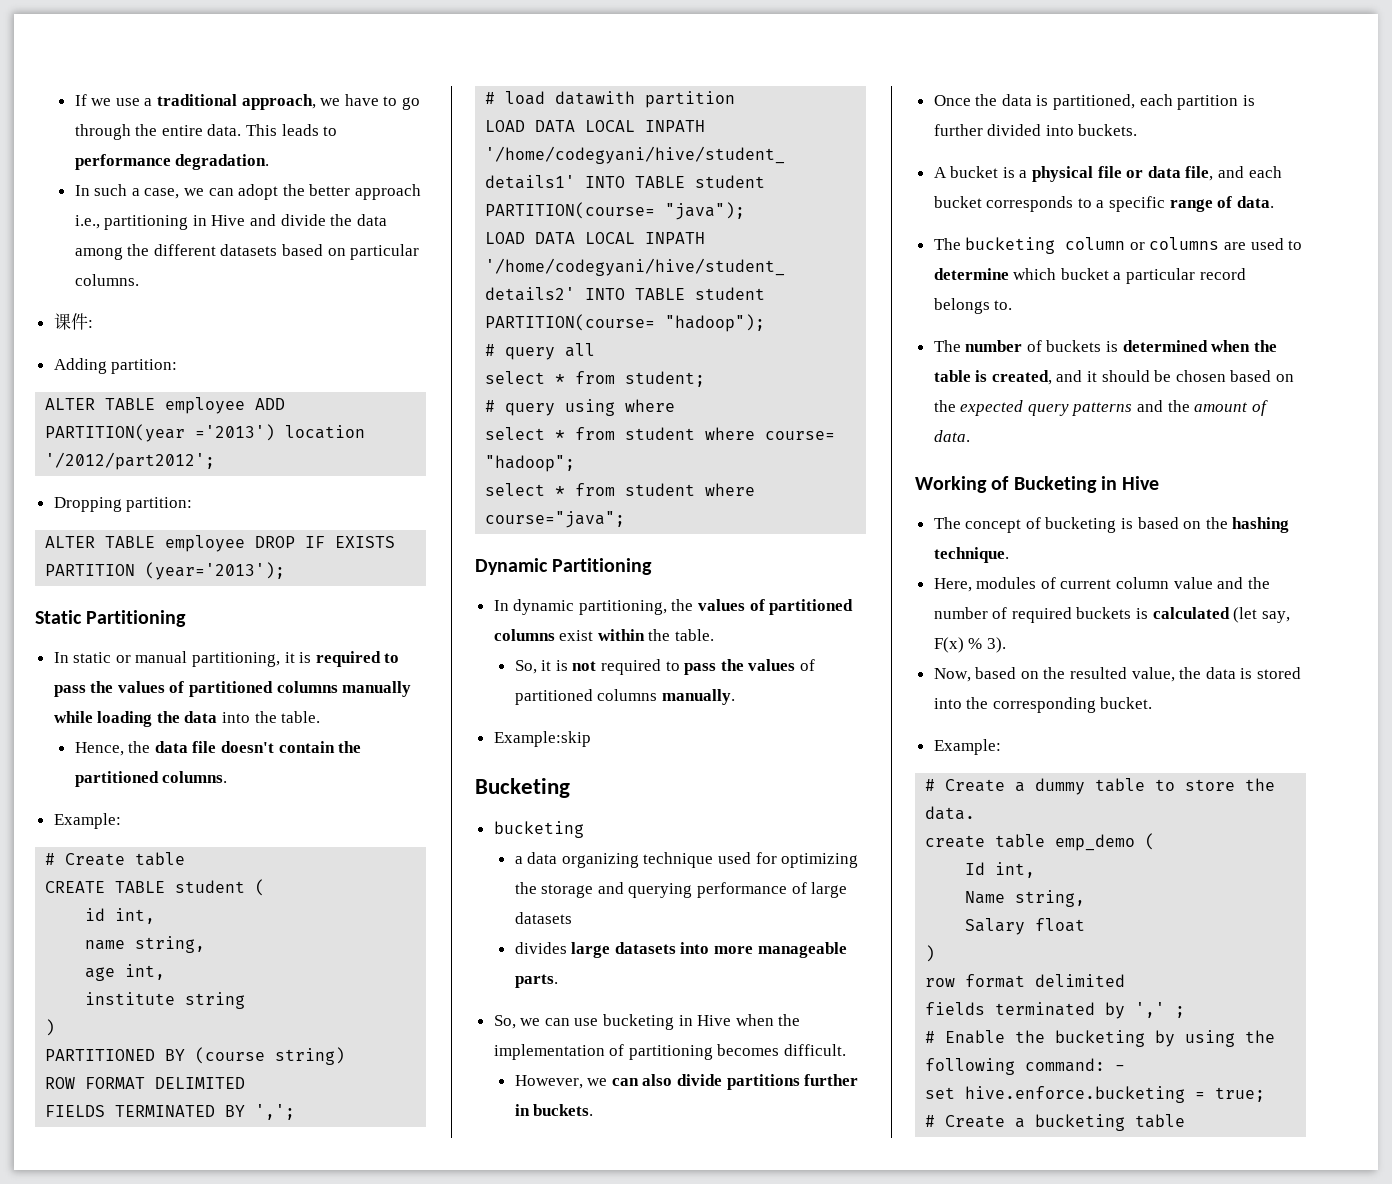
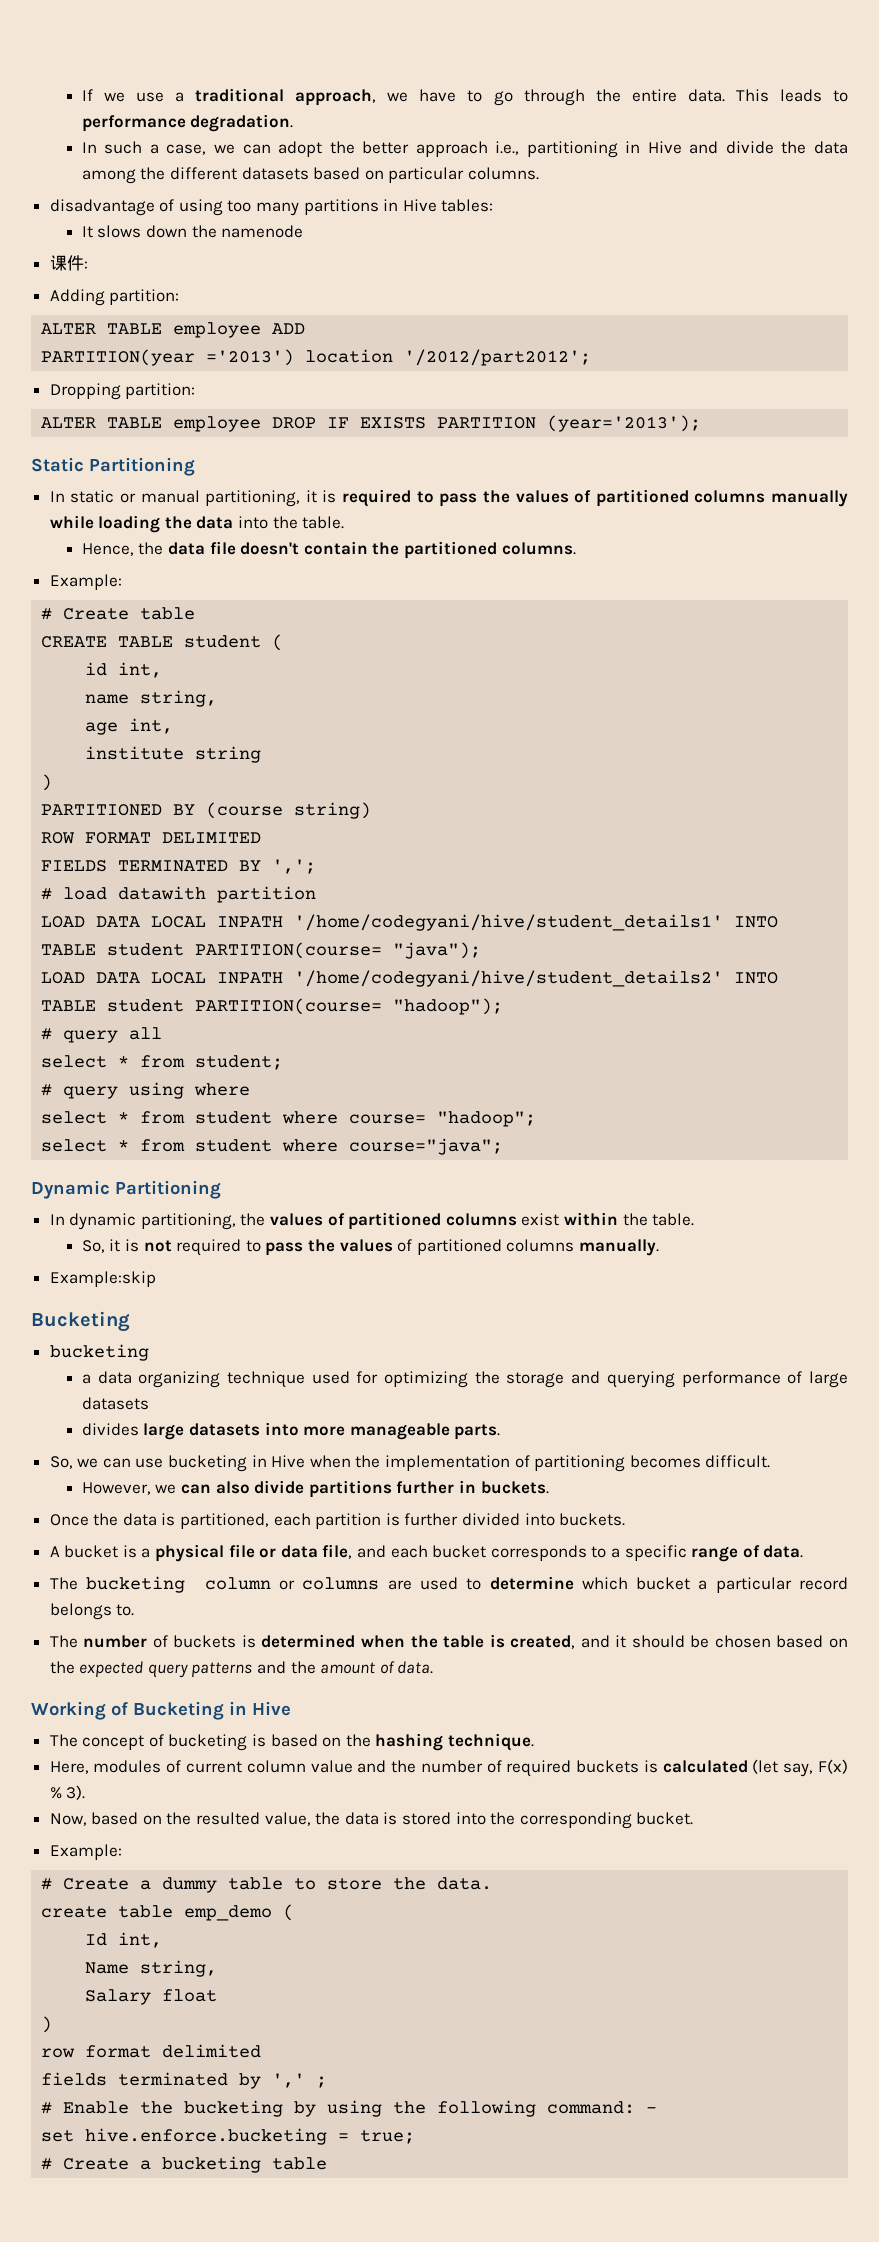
(139, 280) none -> [49,199,494,216] [81,225,304,238] // disadvantage of using too many partitions in Hive tables: // It slows down the namenode

